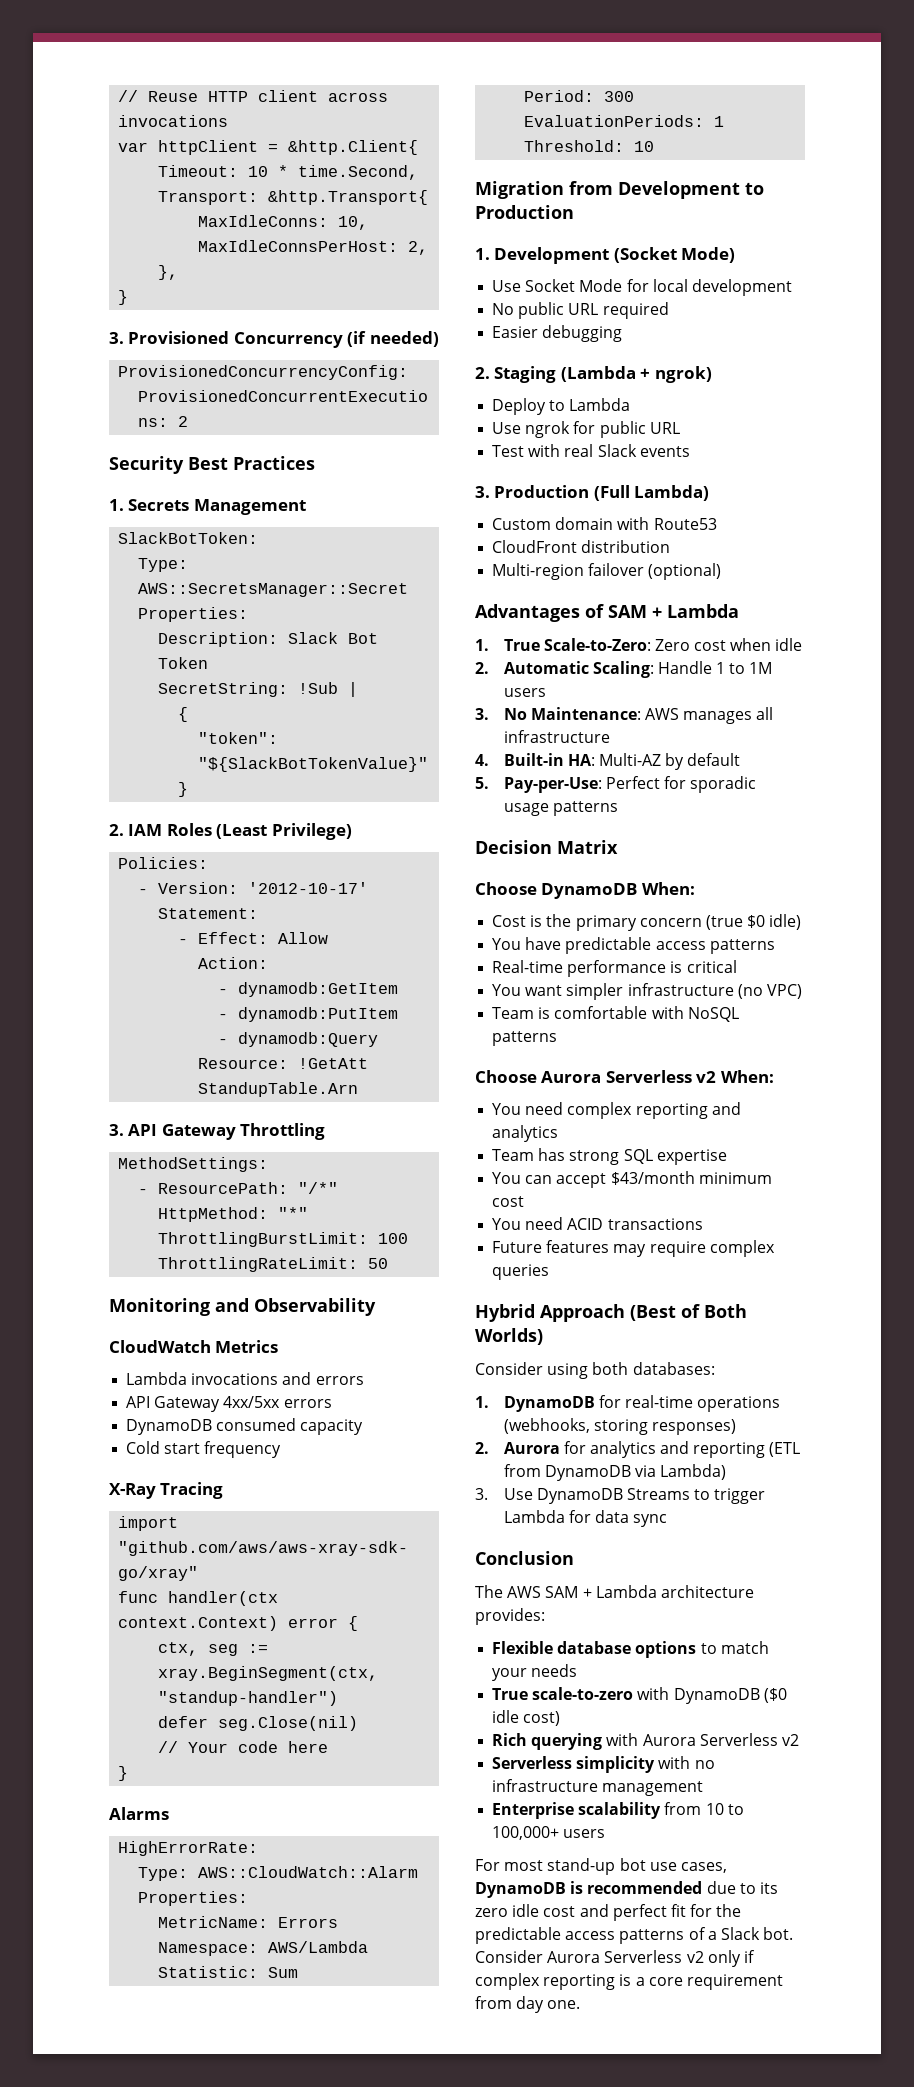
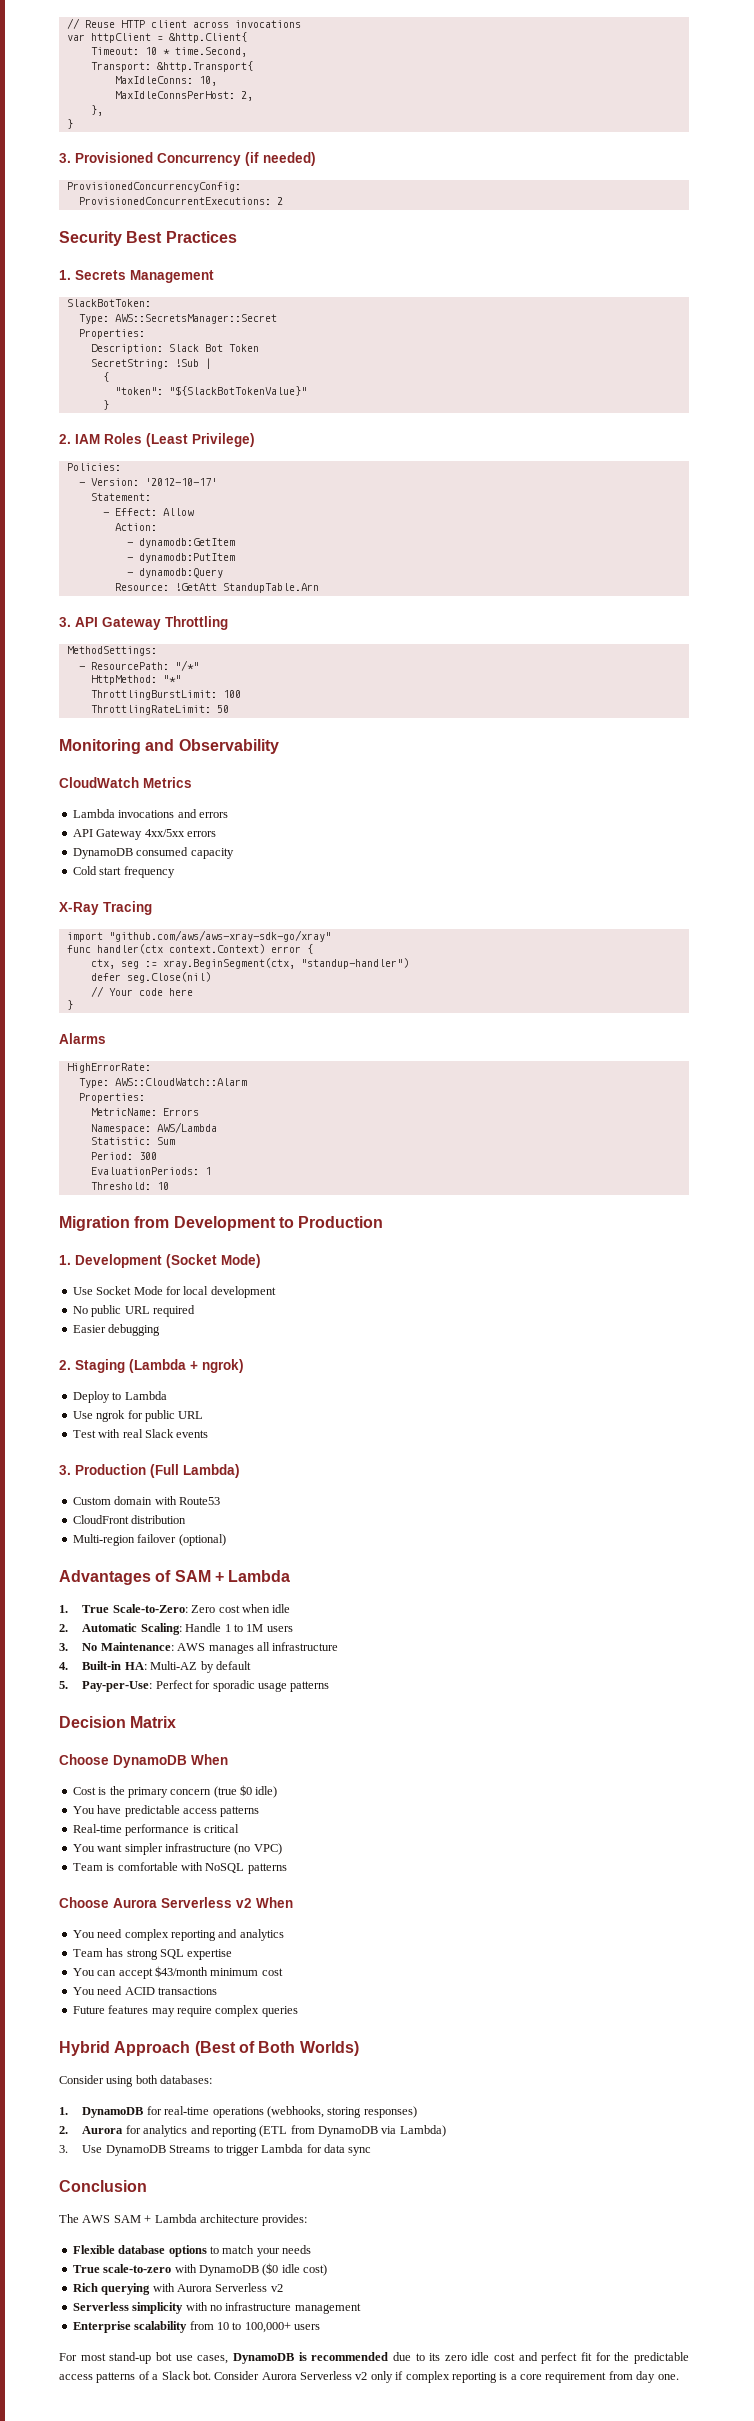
[641,882,695,895] When: -> [191,1754,228,1765] When
[720,1070,774,1083] When: -> [256,1897,293,1908] When

